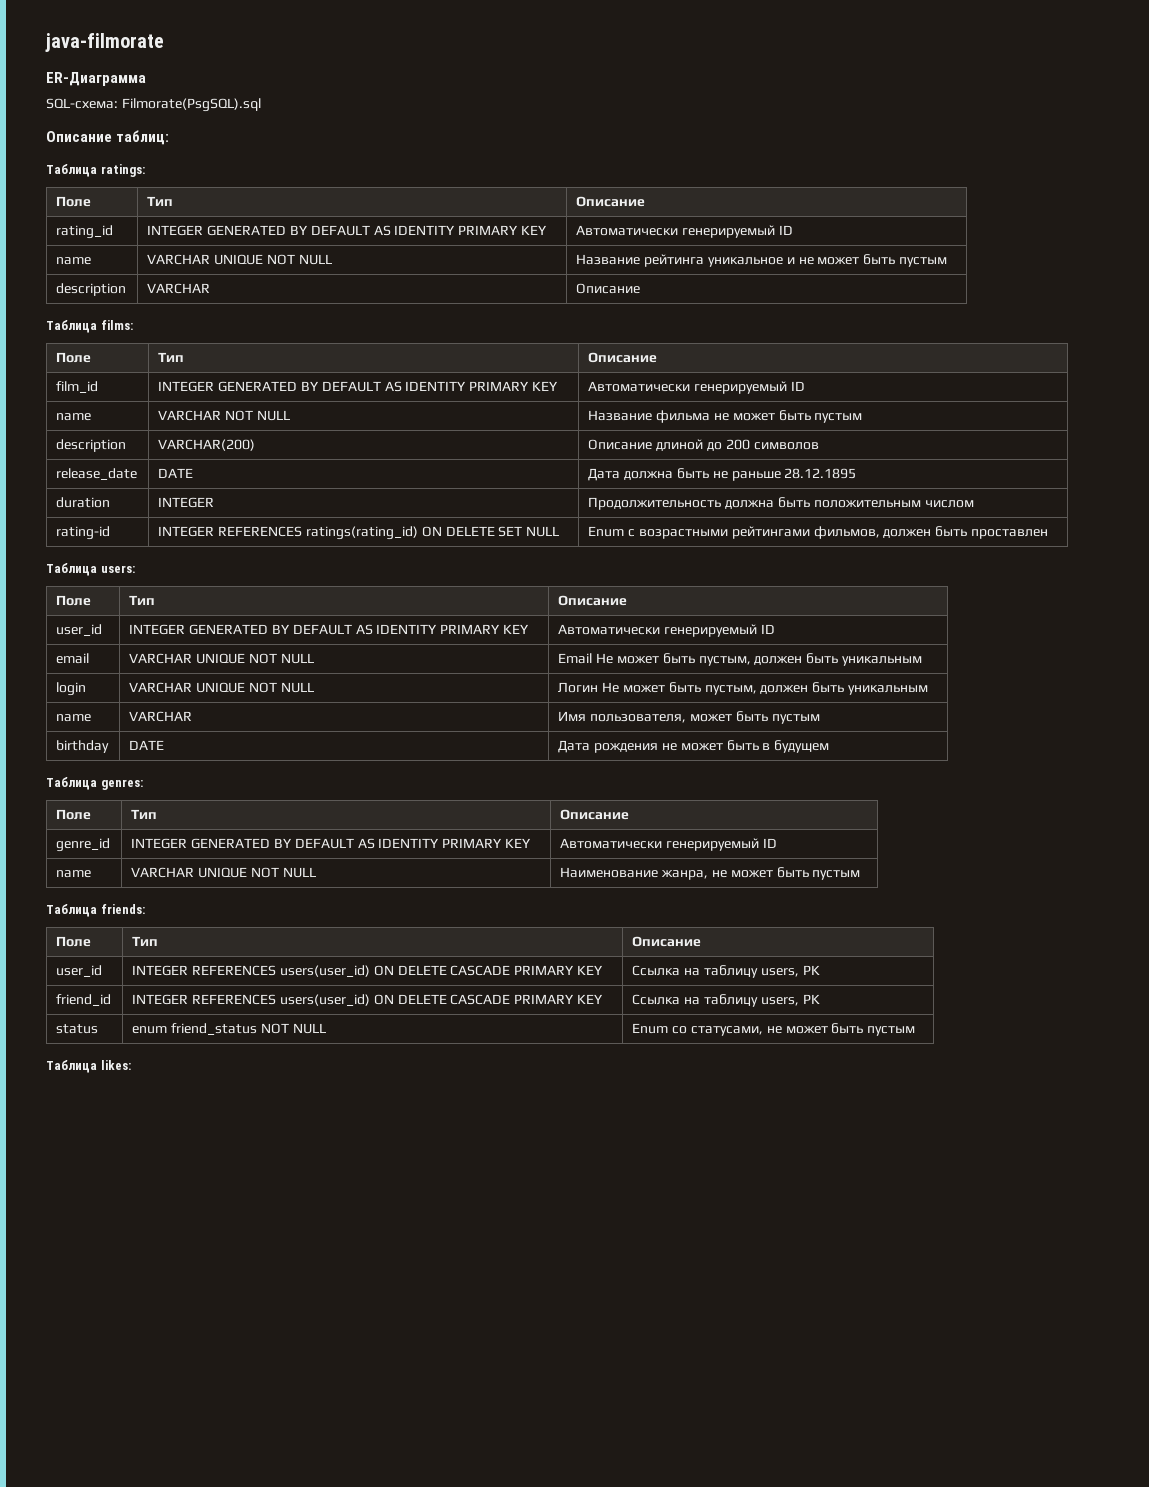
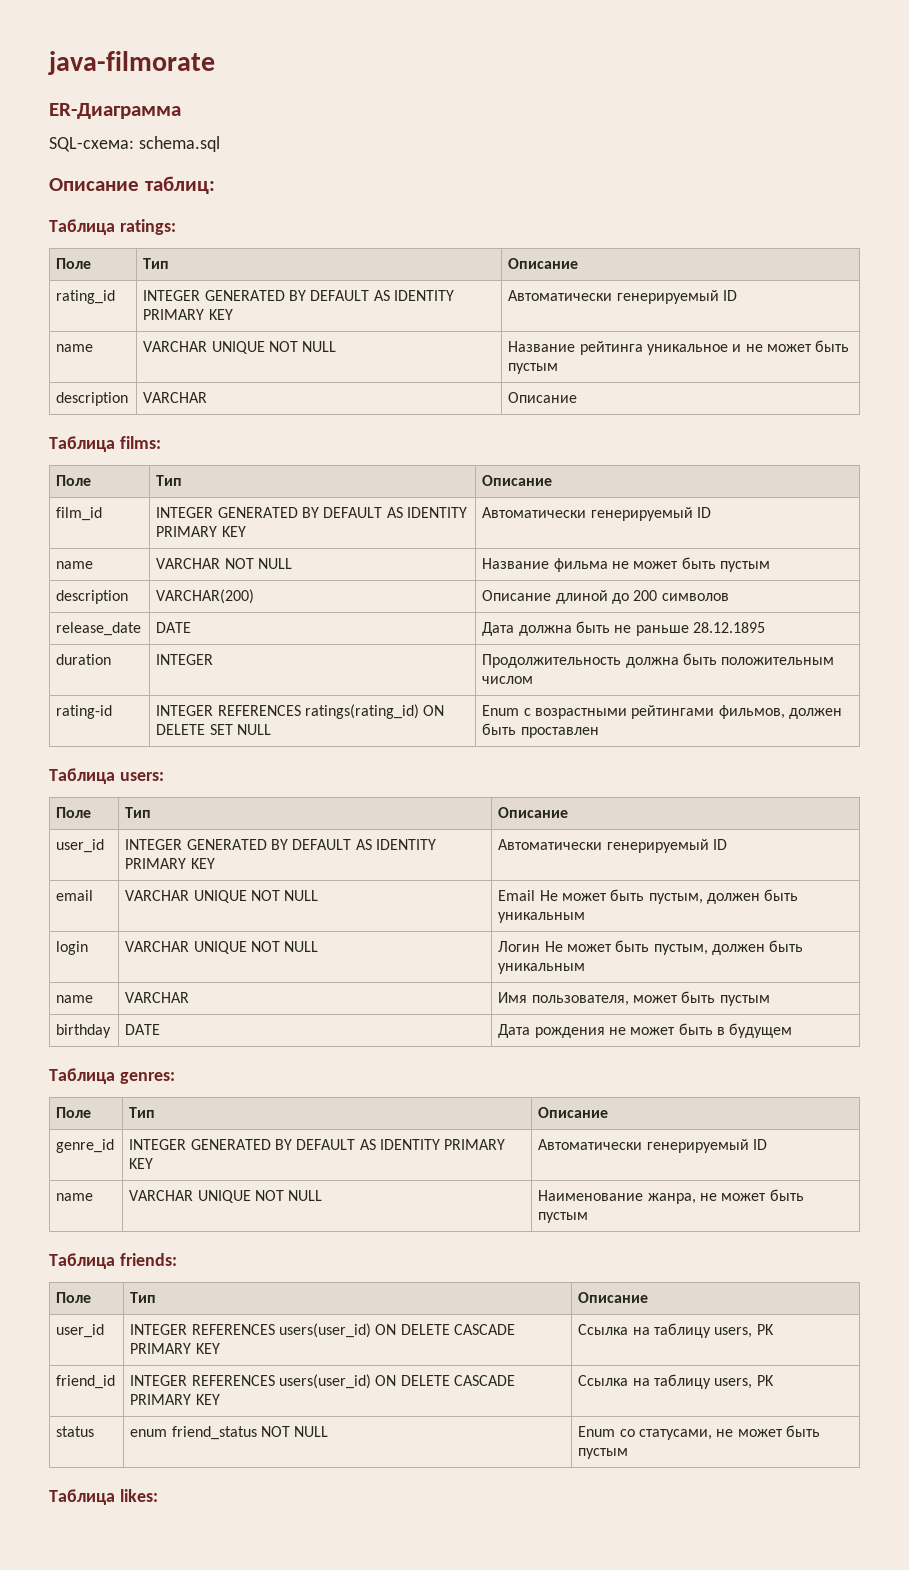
[121,98,261,112] Filmorate(PsgSQL).sql -> [138,136,220,152] schema.sql

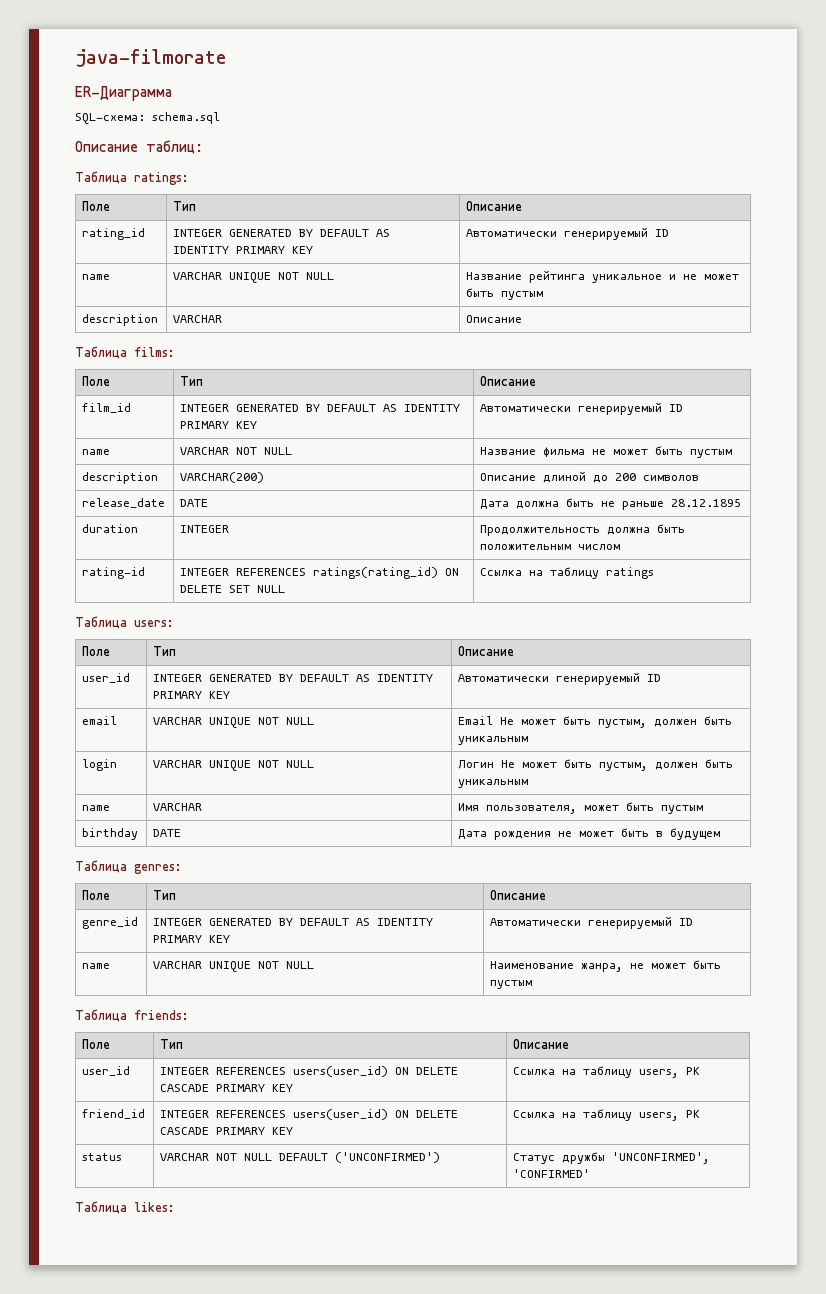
[482,705,843,719] [482,723,599,738] Enum с возрастными рейтингами фильмов, должен быть проставлен -> [480,567,655,579] Ссылка на таблицу ratings
[130,1426,329,1440] [578,1425,821,1440] [578,1448,629,1459] enum friend_status NOT NULL | Enum со статусами, не может быть пустым -> [160,1152,441,1163] [513,1152,711,1164] [513,1169,591,1178] VARCHAR NOT NULL DEFAULT ('UNCONFIRMED') | Статус дружбы 'UNCONFIRMED', 'CONFIRMED'

